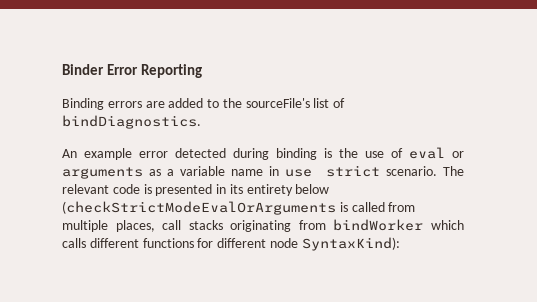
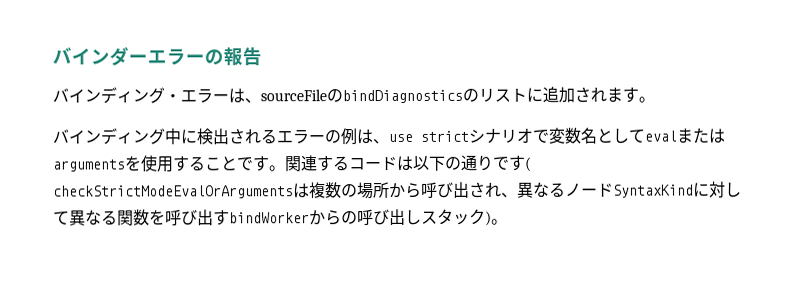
[62,64,203,78] [62,98,346,110] [62,115,201,129] [62,147,464,160] [62,165,464,179] [62,184,330,196] [62,201,416,215] [62,219,464,232] [62,237,400,251] Binder Error Reporting // Binding errors are added to the sourceFile's list of bindDiagnostics. // An example error detected during binding is the use of eval or arguments as a variable name in use strict scenario. The relevant code is presented in its entirety below (checkStrictModeEvalOrArguments is called from multiple places, call stacks originating from bindWorker which calls different functions for different node SyntaxKind): -> [52,46,262,66] [52,86,655,104] [52,127,725,146] [53,154,532,173] [53,181,742,200] [53,208,508,226] バインダーエラーの報告 // バインディング・エラーは、sourceFileのbindDiagnosticsのリストに追加されます。 // バインディング中に検出されるエラーの例は、use strictシナリオで変数名としてevalまたはargumentsを使用することです。関連するコードは以下の通りです( checkStrictModeEvalOrArgumentsは複数の場所から呼び出され、異なるノードSyntaxKindに対して異なる関数を呼び出すbindWorkerからの呼び出しスタック)。

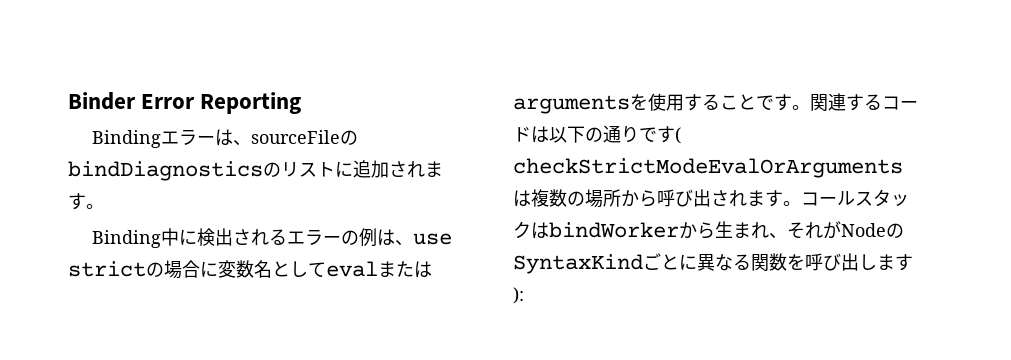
[52,46,262,66] [52,86,181,104] バインダーエラーの報告 // バインディング・ -> [68,92,302,114] [91,130,161,148] Binder Error Reporting // Binding
[52,127,165,145] バインディング -> [91,230,161,248] Binding
[468,128,549,144] シナリオで -> [146,260,218,279] の場合に
[501,181,742,198] [53,211,70,225] 、異なるノードSyntaxKindに対して -> [747,189,909,207] [513,221,904,239] [513,253,697,274] ます。コールスタックはbindWorkerから生まれ、それがNodeのSyntaxKindごとに
[213,208,508,226] すbindWorkerからの呼び出しスタック)。 -> [859,254,913,271] [513,287,524,304] します):

